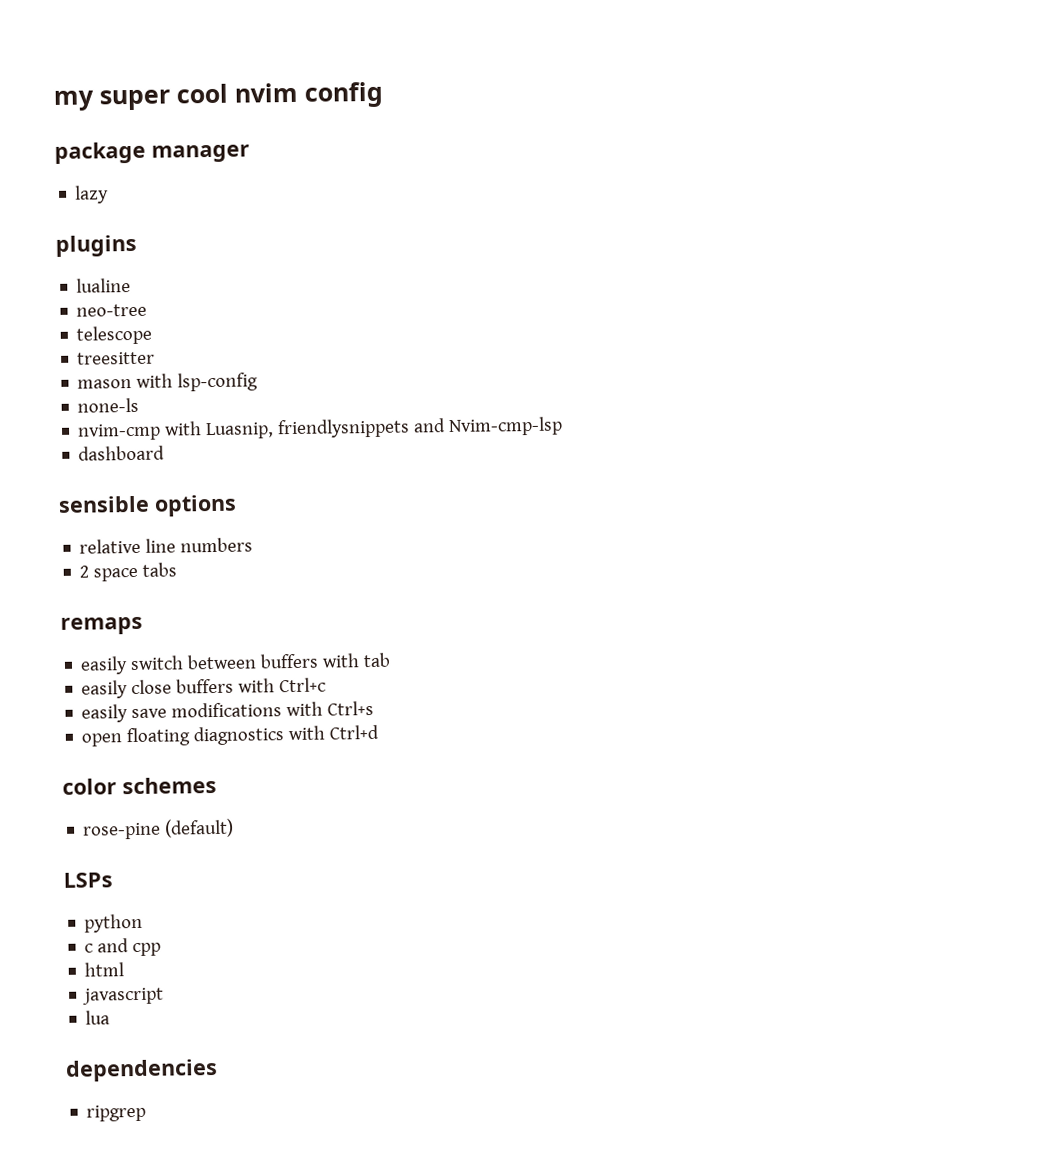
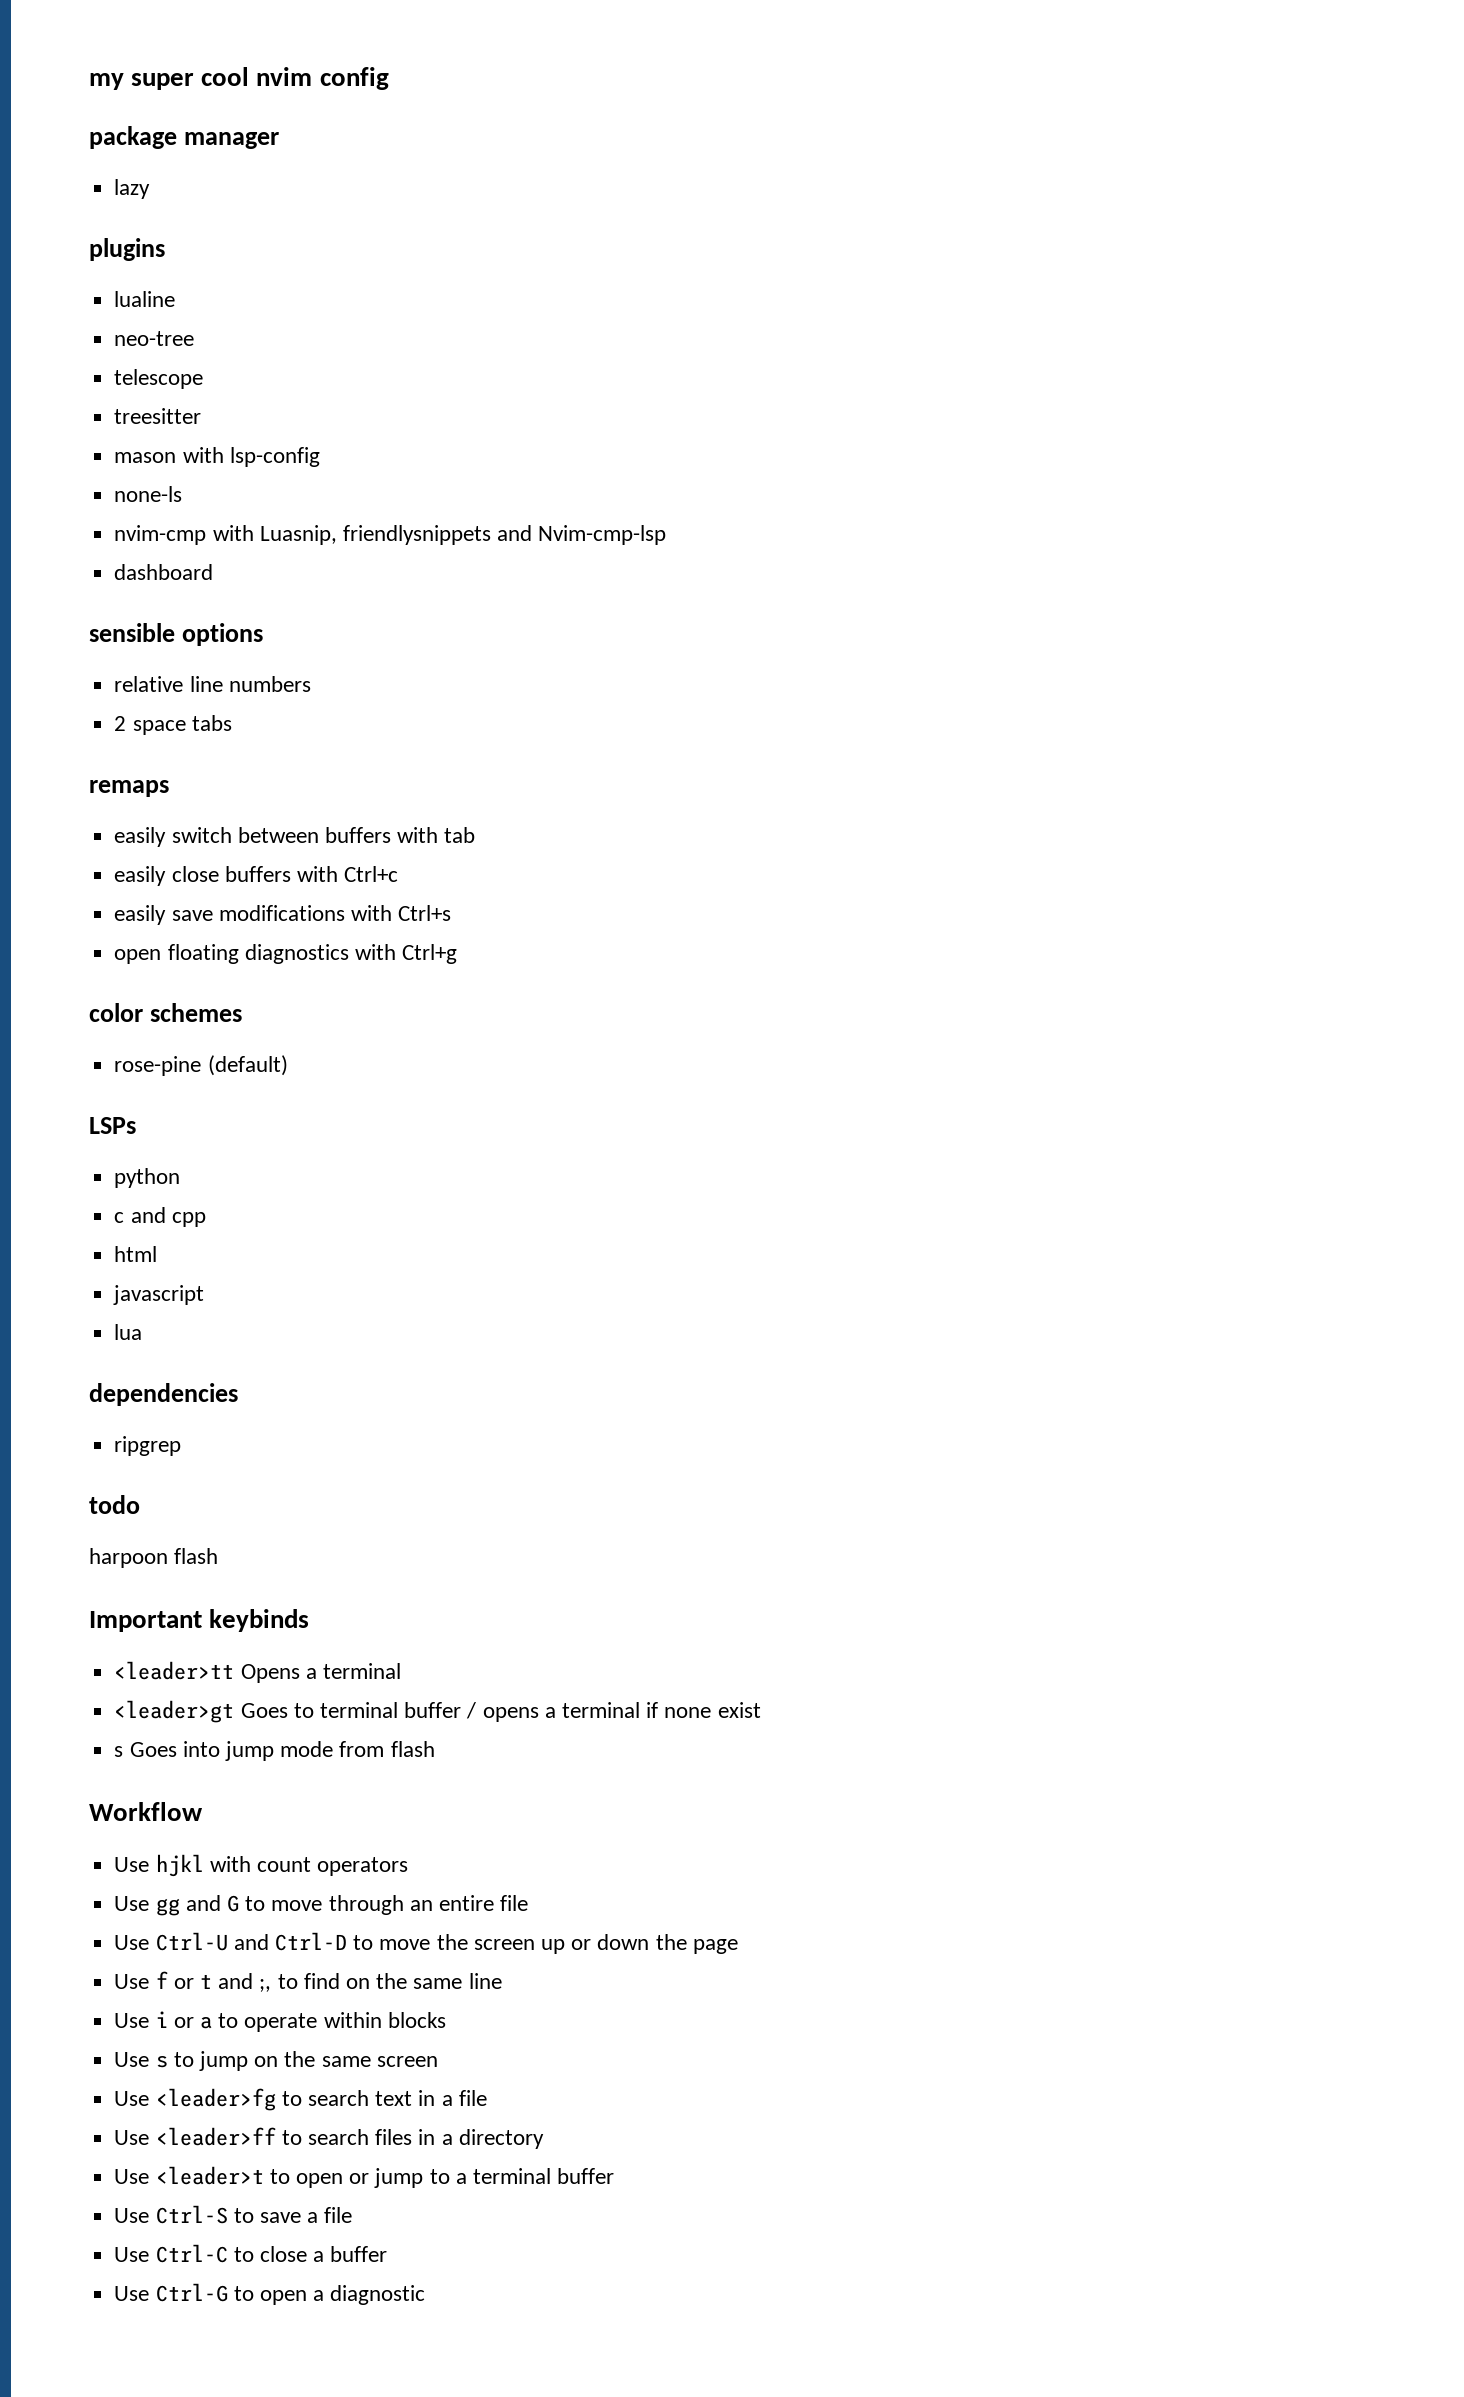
[329,724,380,740] Ctrl+d -> [402,944,458,964] Ctrl+g
(147, 1113) none -> [89,1495,140,1514] [89,1548,219,1568] [89,1609,310,1632] [114,1661,401,1683] [114,1700,761,1723] [114,1741,435,1761] [89,1802,203,1821] [114,1854,409,1877] [114,1895,529,1916] [114,1932,738,1954] [114,1971,502,1992] [114,2011,446,2032] [114,2051,438,2071] [114,2088,487,2111] [114,2127,544,2149] [114,2166,615,2188] [114,2205,353,2224] [114,2244,388,2263] [114,2283,426,2305] // todo // harpoon flash // Important keybinds // <leader>tt Opens a terminal // <leader>gt Goes to terminal buffer / opens a terminal if none exist // s Goes into jump mode from flash // Workflow // Use hjkl with count operators // Use gg and G to move through an entire file // Use Ctrl-U and Ctrl-D to move the screen up or down the page // Use f or t and ;, to find on the same line // Use i or a to operate within blocks // Use s to jump on the same screen // Use <leader>fg to search text in a file // Use <leader>ff to search files in a directory // Use <leader>t to open or jump to a terminal buffer // Use Ctrl-S to save a file // Use Ctrl-C to close a buffer // Use Ctrl-G to open a diagnostic

